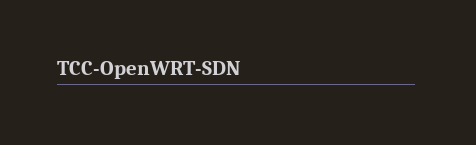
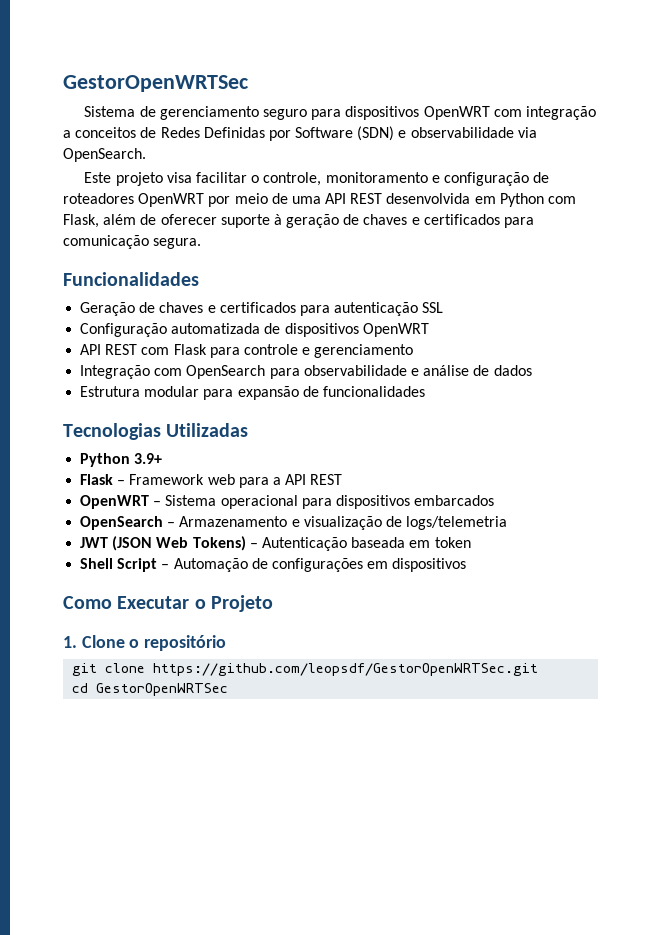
[57,61,240,79] TCC-OpenWRT-SDN -> [63,75,248,92] [84,106,596,120] [63,126,537,141] [63,148,146,162] [84,172,550,186] [63,193,577,207] [63,214,535,228] [63,235,202,249] [63,272,199,286] [80,302,444,316] [80,323,429,337] [80,344,414,358] [80,365,532,379] [80,386,425,400] [63,423,249,440] [80,453,163,467] [80,474,343,488] [80,495,495,509] [80,516,508,530] [80,536,471,551] [80,558,467,572] [63,595,273,612] [63,635,227,651] [72,663,539,676] [72,683,229,696] GestorOpenWRTSec // Sistema de gerenciamento seguro para dispositivos OpenWRT com integração a conceitos de Redes Definidas por Software (SDN) e observabilidade via OpenSearch. // Este projeto visa facilitar o controle, monitoramento e configuração de roteadores OpenWRT por meio de uma API REST desenvolvida em Python com Flask, além de oferecer suporte à geração de chaves e certificados para comunicação segura. // Funcionalidades // Geração de chaves e certificados para autenticação SSL // Configuração automatizada de dispositivos OpenWRT // API REST com Flask para controle e gerenciamento // Integração com OpenSearch para observabilidade e análise de dados // Estrutura modular para expansão de funcionalidades // Tecnologias Utilizadas // Python 3.9+ // Flask – Framework web para a API REST // OpenWRT – Sistema operacional para dispositivos embarcados // OpenSearch – Armazenamento e visualização de logs/telemetria // JWT (JSON Web Tokens) – Autenticação baseada em token // Shell Script – Automação de configurações em dispositivos // Como Executar o Projeto // 1. Clone o repositório // git clone https://github.com/leopsdf/GestorOpenWRTSec.git // cd GestorOpenWRTSec

